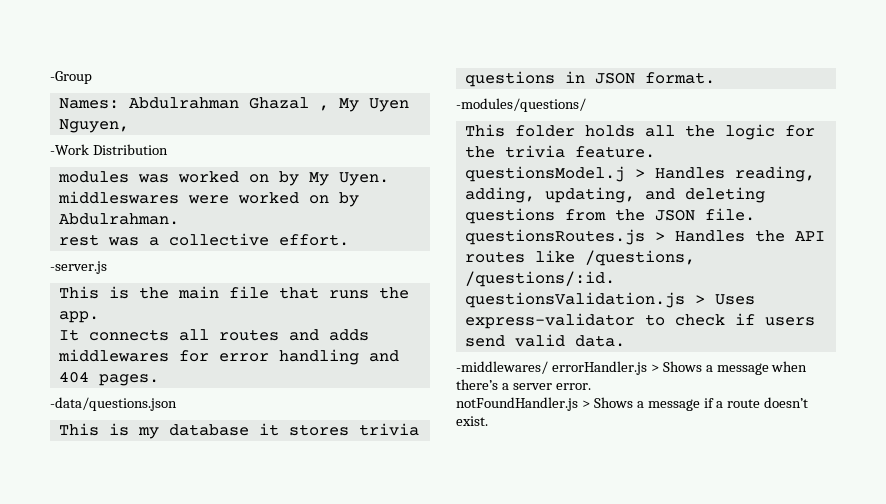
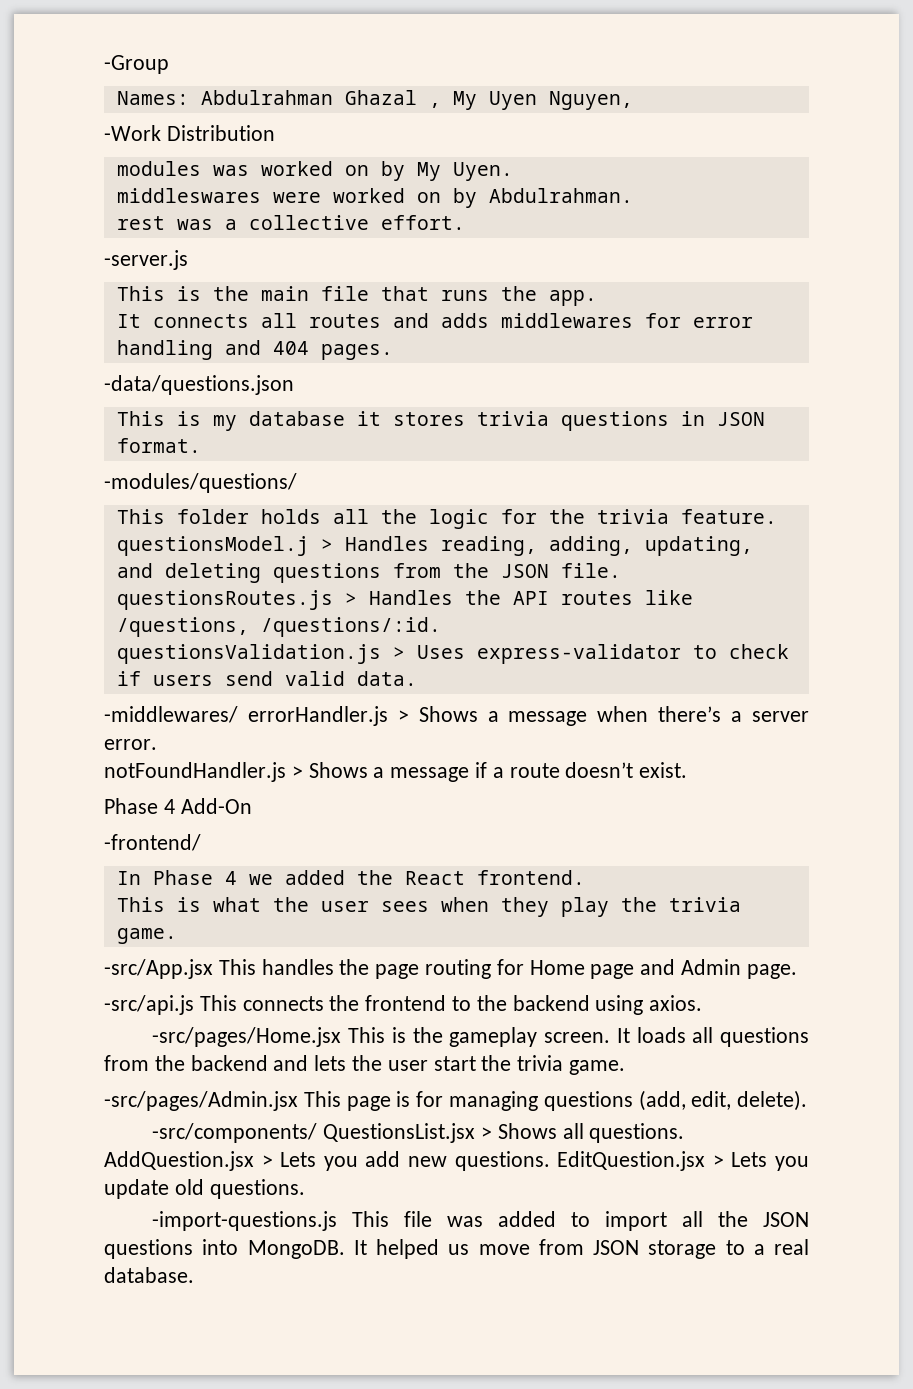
(488, 421) none -> [104,798,252,814] [104,834,201,851] [116,870,585,885] [116,897,741,917] [116,928,177,944] [104,959,797,979] [104,995,703,1015] [152,1027,810,1047] [104,1055,626,1075] [104,1090,808,1111] [152,1123,685,1143] [104,1151,810,1171] [104,1179,305,1199] [152,1211,809,1231] [104,1239,809,1259] [104,1267,194,1283] // Phase 4 Add-On // -frontend/ // In Phase 4 we added the React frontend. // This is what the user sees when they play the trivia game. // -src/App.jsx This handles the page routing for Home page and Admin page. // -src/api.js This connects the frontend to the backend using axios. // -src/pages/Home.jsx This is the gameplay screen. It loads all questions from the backend and lets the user start the trivia game. // -src/pages/Admin.jsx This page is for managing questions (add, edit, delete). // -src/components/ QuestionsList.jsx > Shows all questions. AddQuestion.jsx > Lets you add new questions. EditQuestion.jsx > Lets you update old questions. // -import-questions.js This file was added to import all the JSON questions into MongoDB. It helped us move from JSON storage to a real database.

